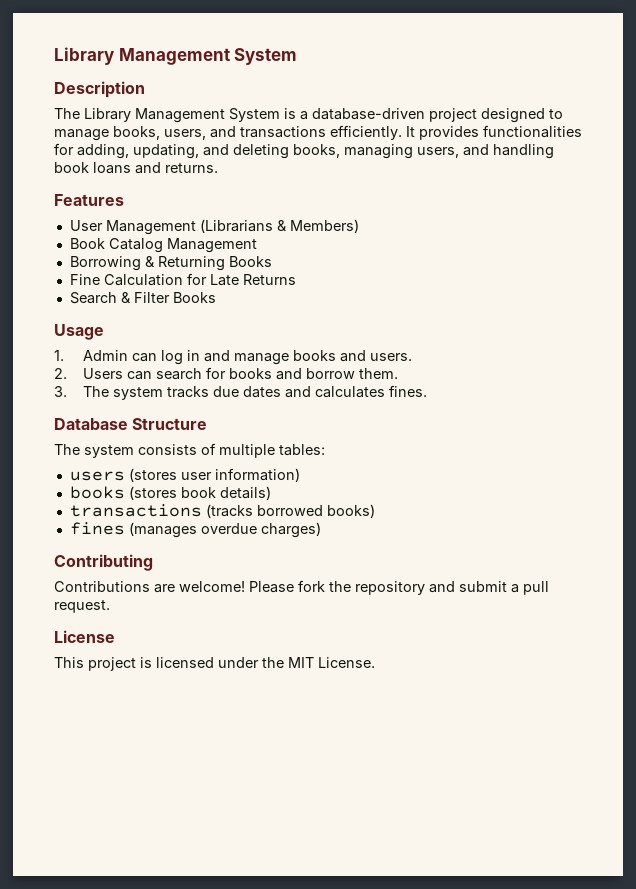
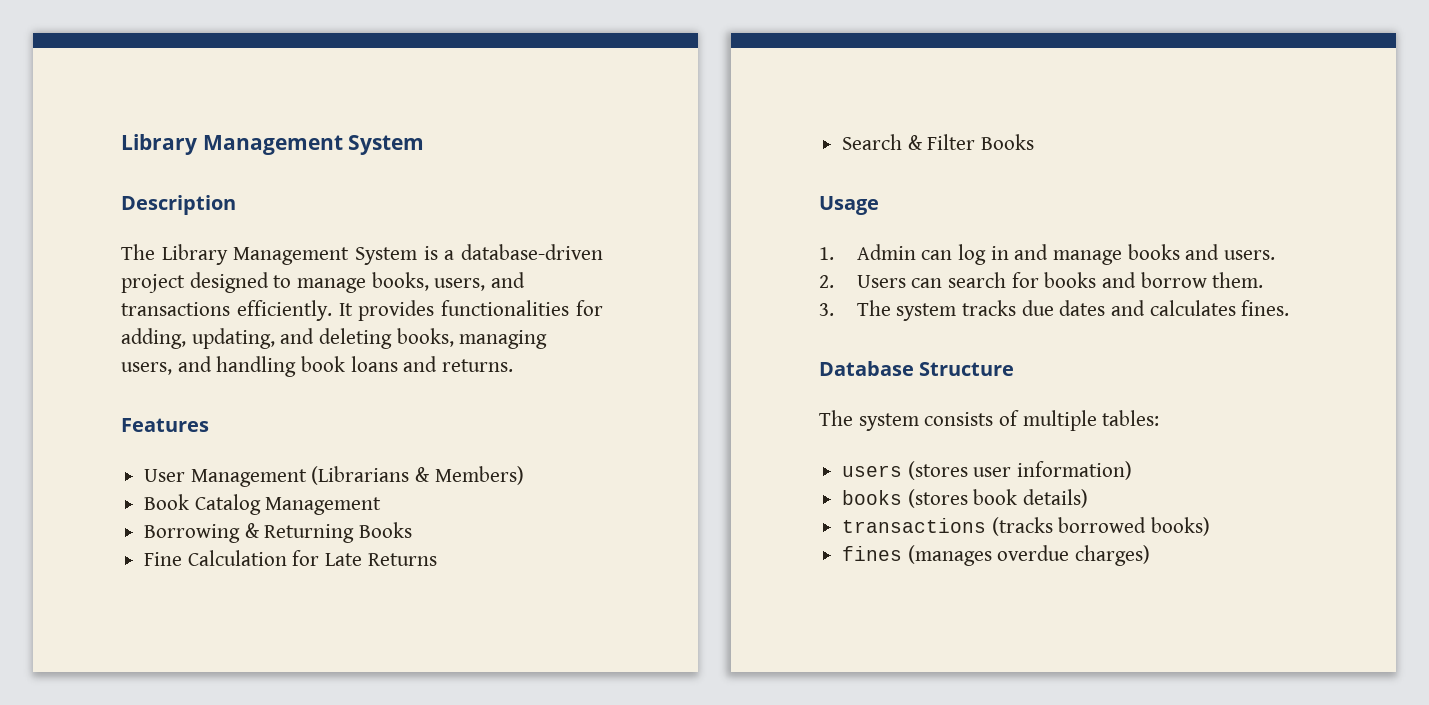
[54,554,153,571] [54,580,549,595] [54,600,110,613] [54,630,115,643] [54,657,375,671] // Contributing // Contributions are welcome! Please fork the repository and submit a pull request. // License // This project is licensed under the MIT License. -> (1151, 555) none

